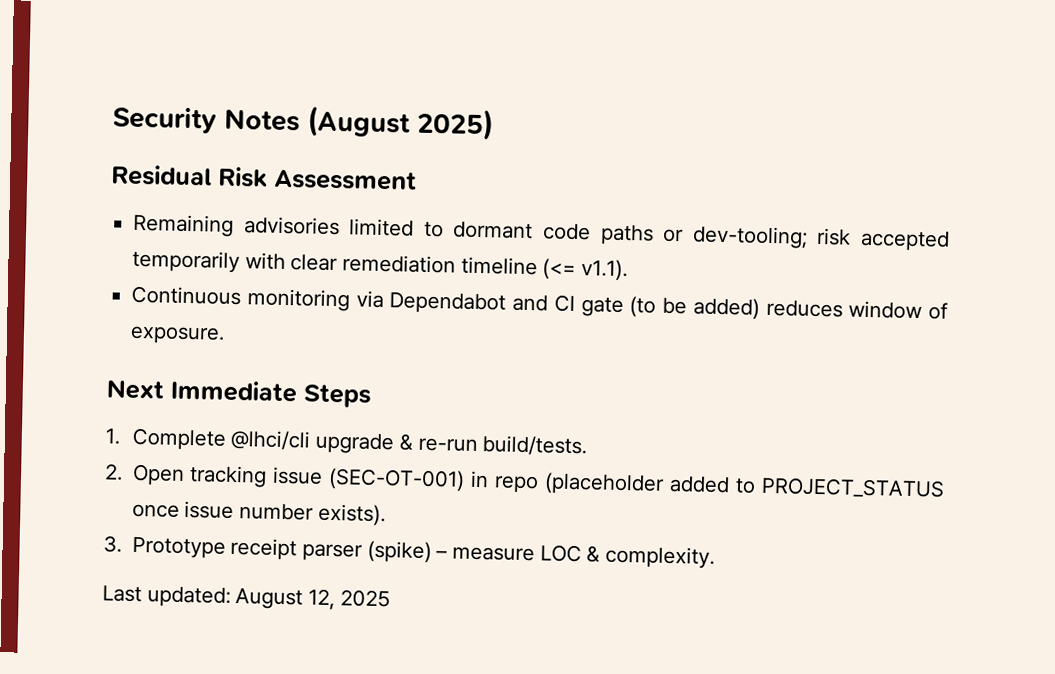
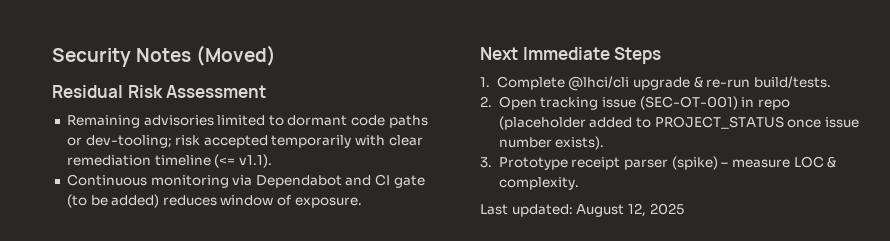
[307,105,494,141] (August 2025) -> [196,45,277,66] (Moved)

